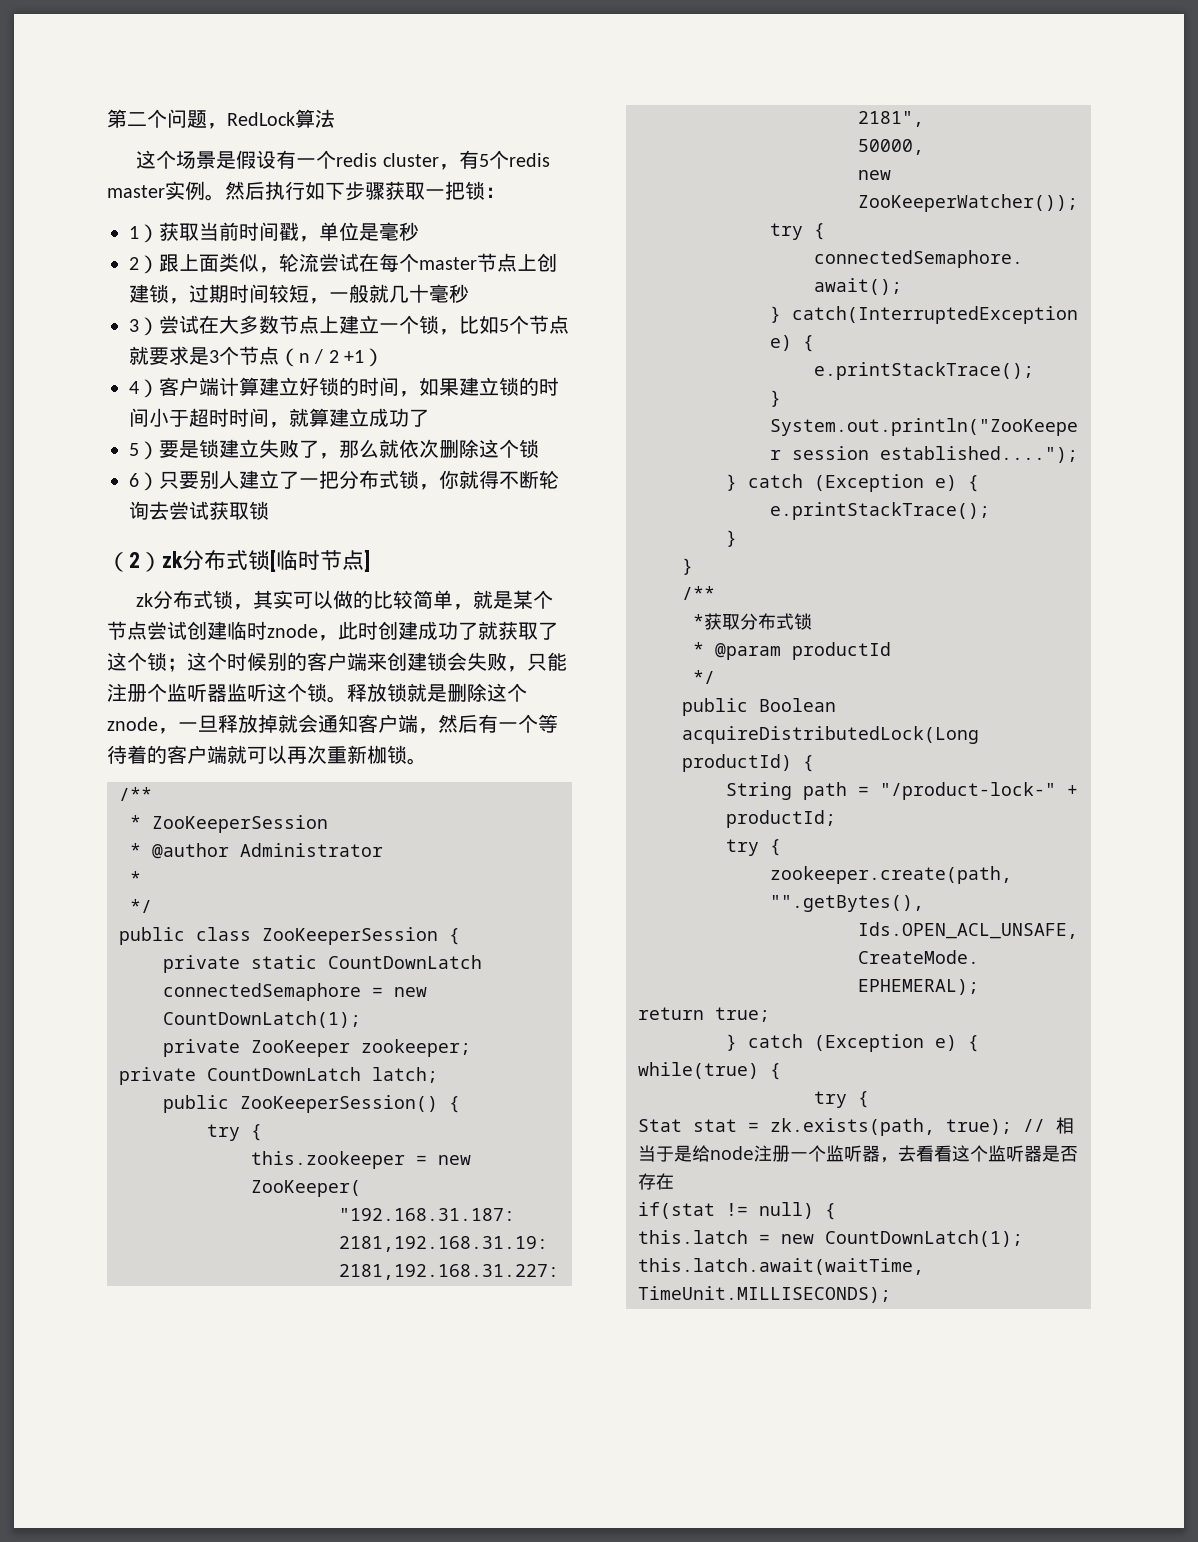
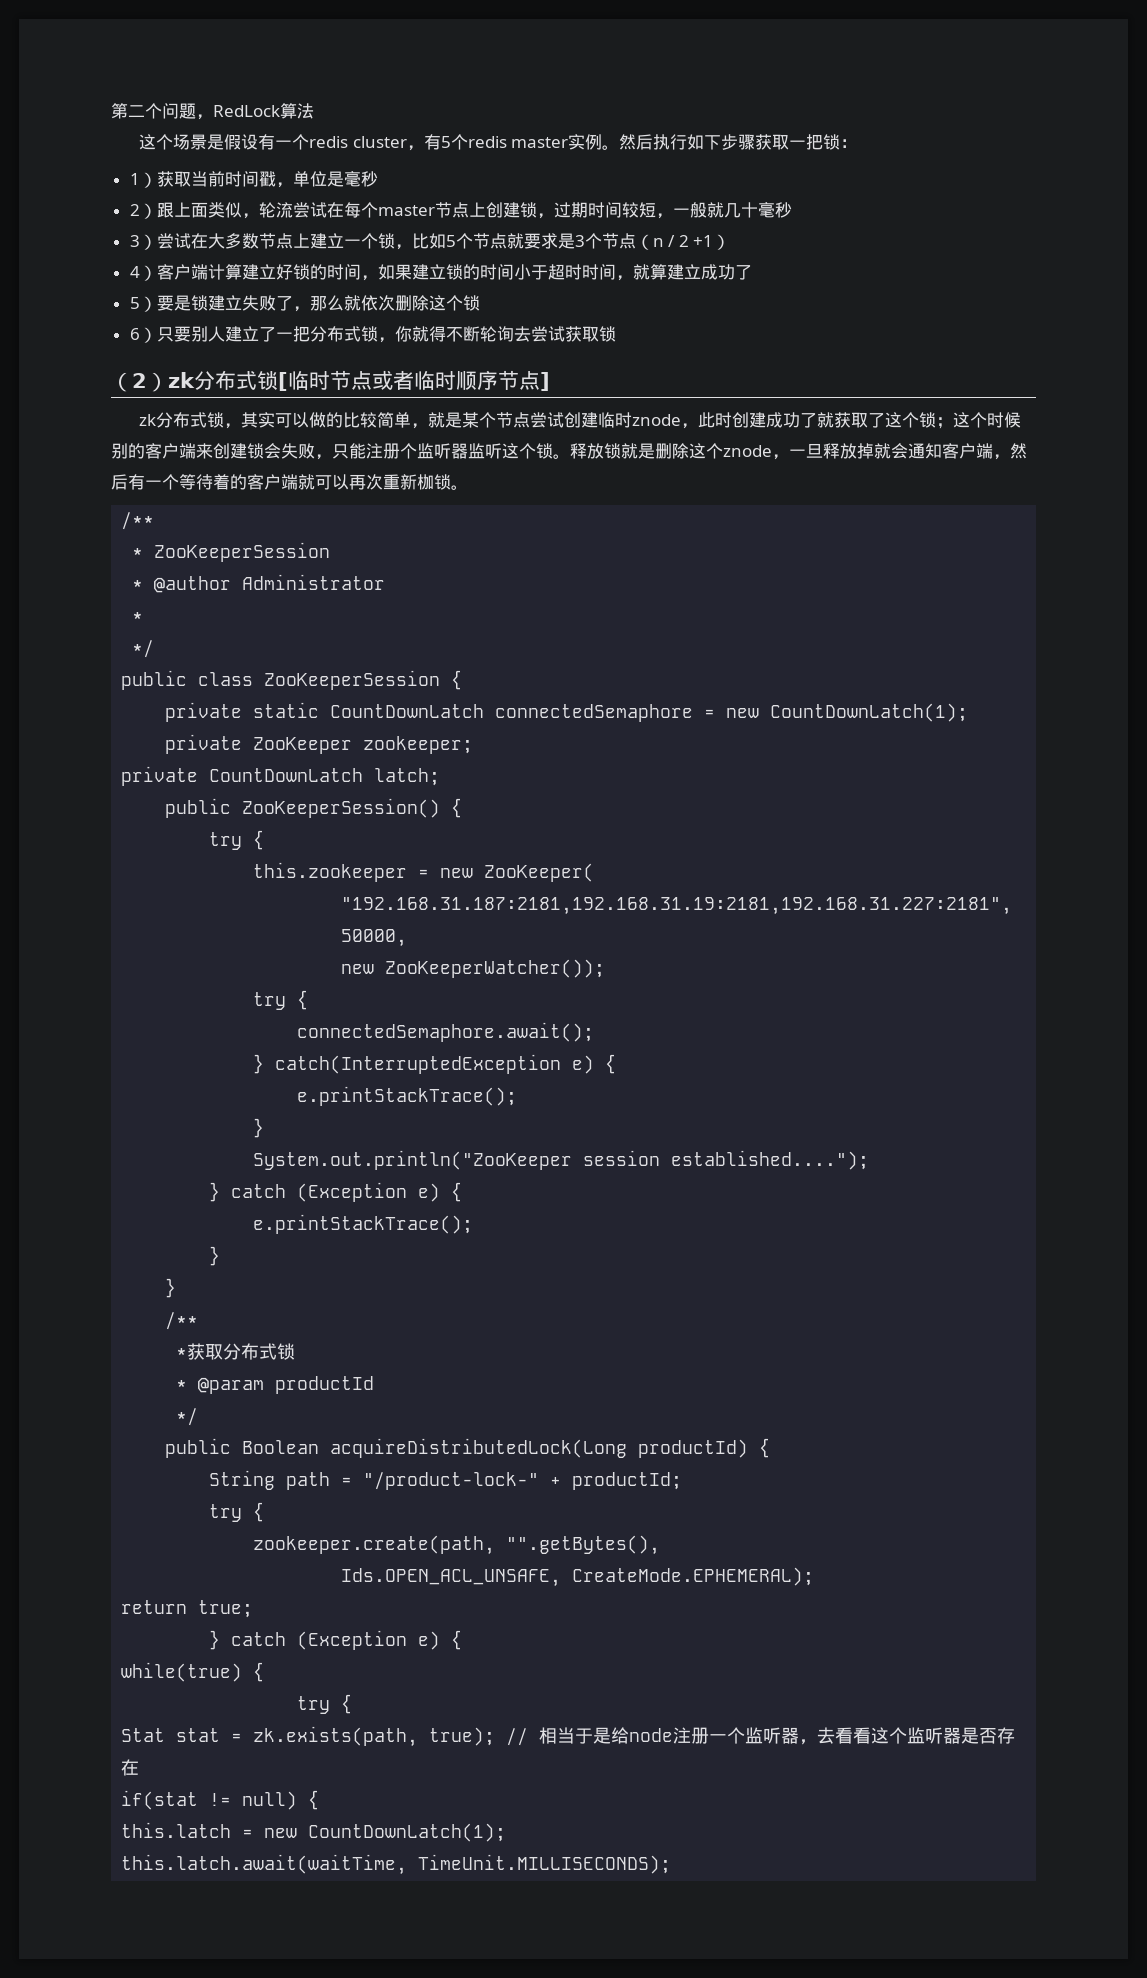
(364, 560) none -> [372,370,540,390] 或者临时顺序节点

